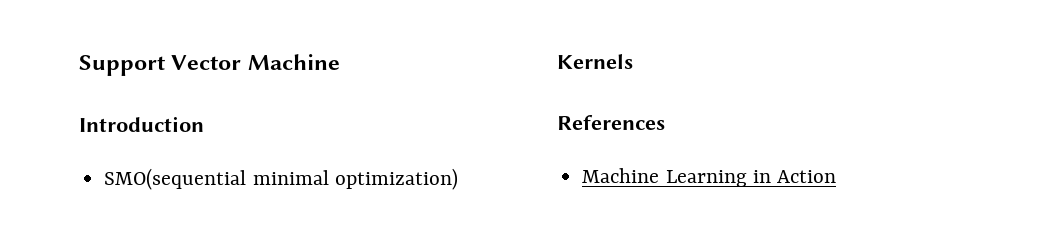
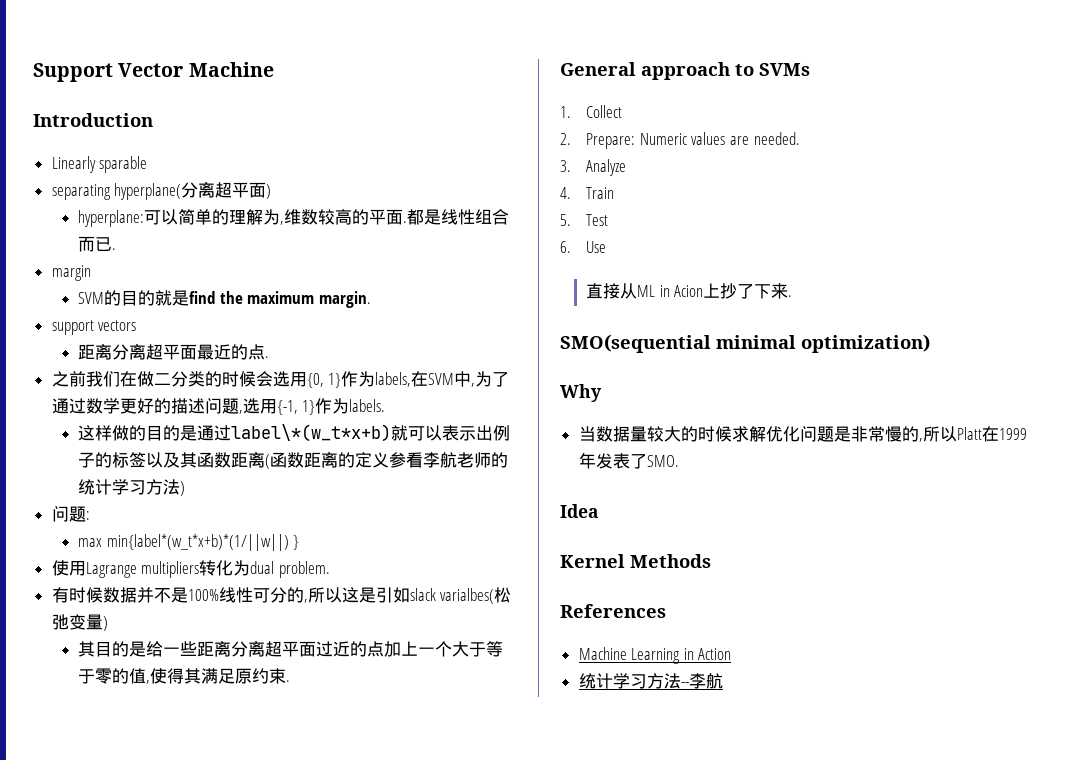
[104,168,458,190] [557,54,633,69] SMO(sequential minimal optimization) // Kernels -> [51,156,148,173] [51,182,272,200] [77,209,509,227] [77,236,116,252] [51,265,91,281] [77,290,371,308] [51,320,137,335] [77,344,269,360] [51,371,510,388] [51,398,386,415] [77,424,510,442] [77,452,508,469] [77,479,185,496] [51,506,90,522] [77,534,300,551] [51,560,330,578] [51,587,512,604] [51,614,108,631] [77,641,503,657] [77,668,290,684] [560,62,810,80] [560,105,623,118] [560,132,800,149] [560,159,627,176] [560,187,615,199] [560,214,609,226] [560,241,607,253] [586,283,793,299] [560,334,930,353] [560,384,602,402] [578,426,1027,442] [578,452,679,469] [560,504,598,518] [560,554,711,568] Linearly sparable // separating hyperplane(分离超平面) // hyperplane:可以简单的理解为,维数较高的平面.都是线性组合而已. // margin // SVM的目的就是find the maximum margin. // support vectors // 距离分离超平面最近的点. // 之前我们在做二分类的时候会选用{0, 1}作为labels,在SVM中,为了通过数学更好的描述问题,选用{-1, 1}作为labels. // 这样做的目的是通过label\*(w_t*x+b)就可以表示出例子的标签以及其函数距离(函数距离的定义参看李航老师的统计学习方法) // 问题: // max min{label*(w_t*x+b)*(1/||w||) } // 使用Lagrange multipliers转化为dual problem. // 有时候数据并不是100%线性可分的,所以这是引如slack varialbes(松弛变量) // 其目的是给一些距离分离超平面过近的点加上一个大于等于零的值,使得其满足原约束. // General approach to SVMs // 1. Collect // 2. Prepare: Numeric values are needed. // 3. Analyze // 4. Train // 5. Test // 6. Use // 直接从ML in Acion上抄了下来. // SMO(sequential minimal optimization) // Why // 当数据量较大的时候求解优化问题是非常慢的,所以Platt在1999年发表了SMO. // Idea // Kernel Methods
(836, 176) none -> [578,673,723,689] // 统计学习方法--李航

